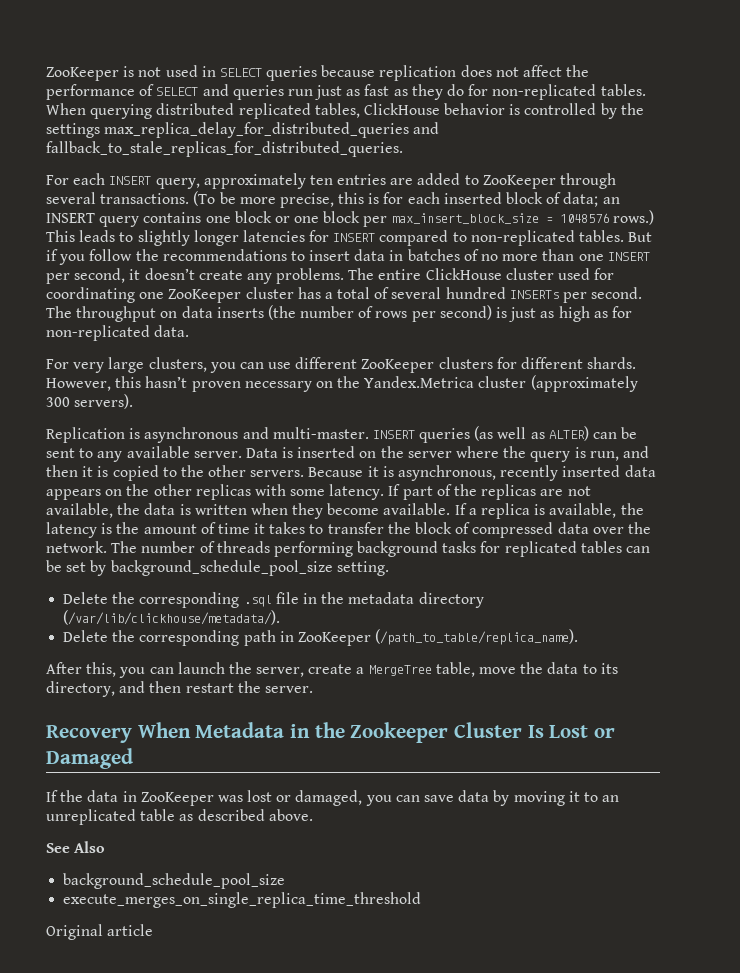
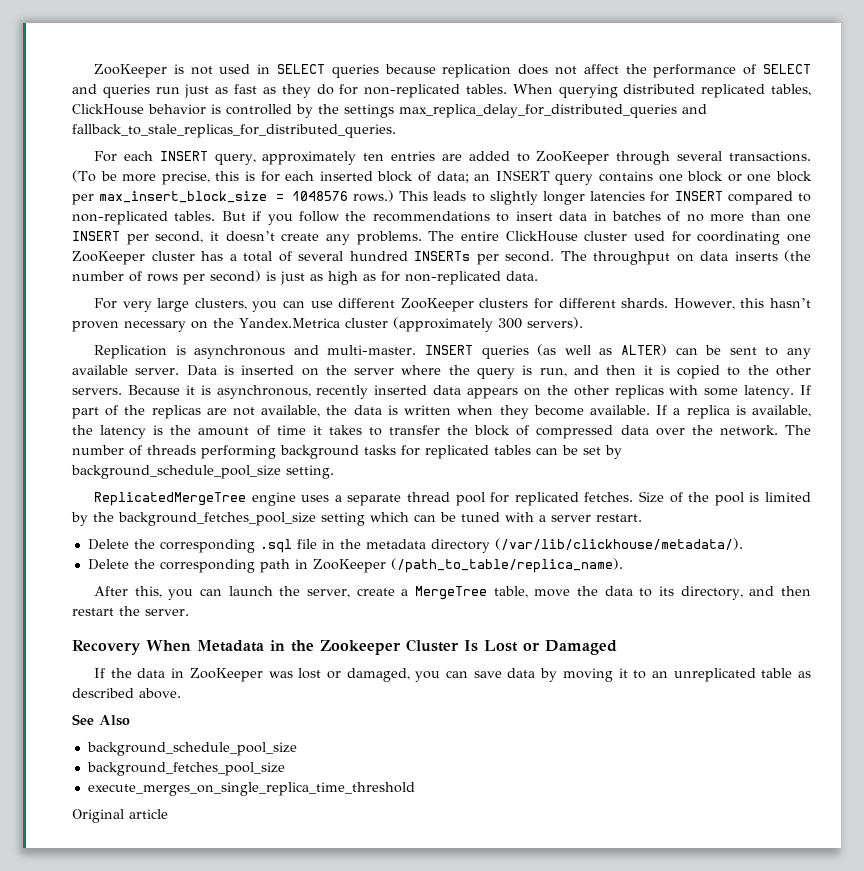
(389, 568) none -> [94,491,811,506] [71,512,642,526] // ReplicatedMergeTree engine uses a separate thread pool for replicated fetches. Size of the pool is limited by the background_fetches_pool_size setting which can be tuned with a server restart.
(286, 881) none -> [86,762,285,776] // background_fetches_pool_size

